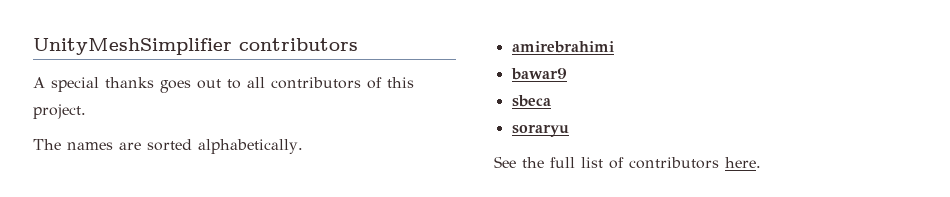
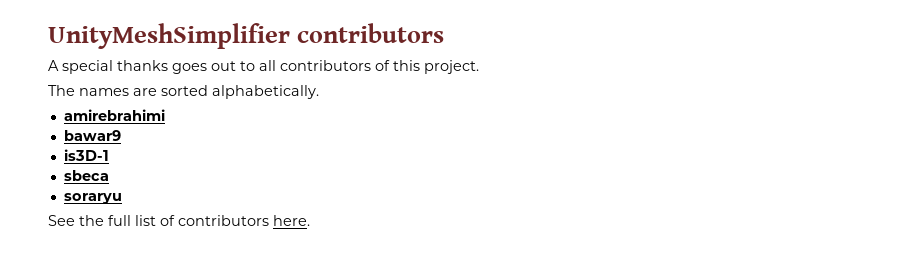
(567, 74) none -> [63,149,109,161] // is3D-1

